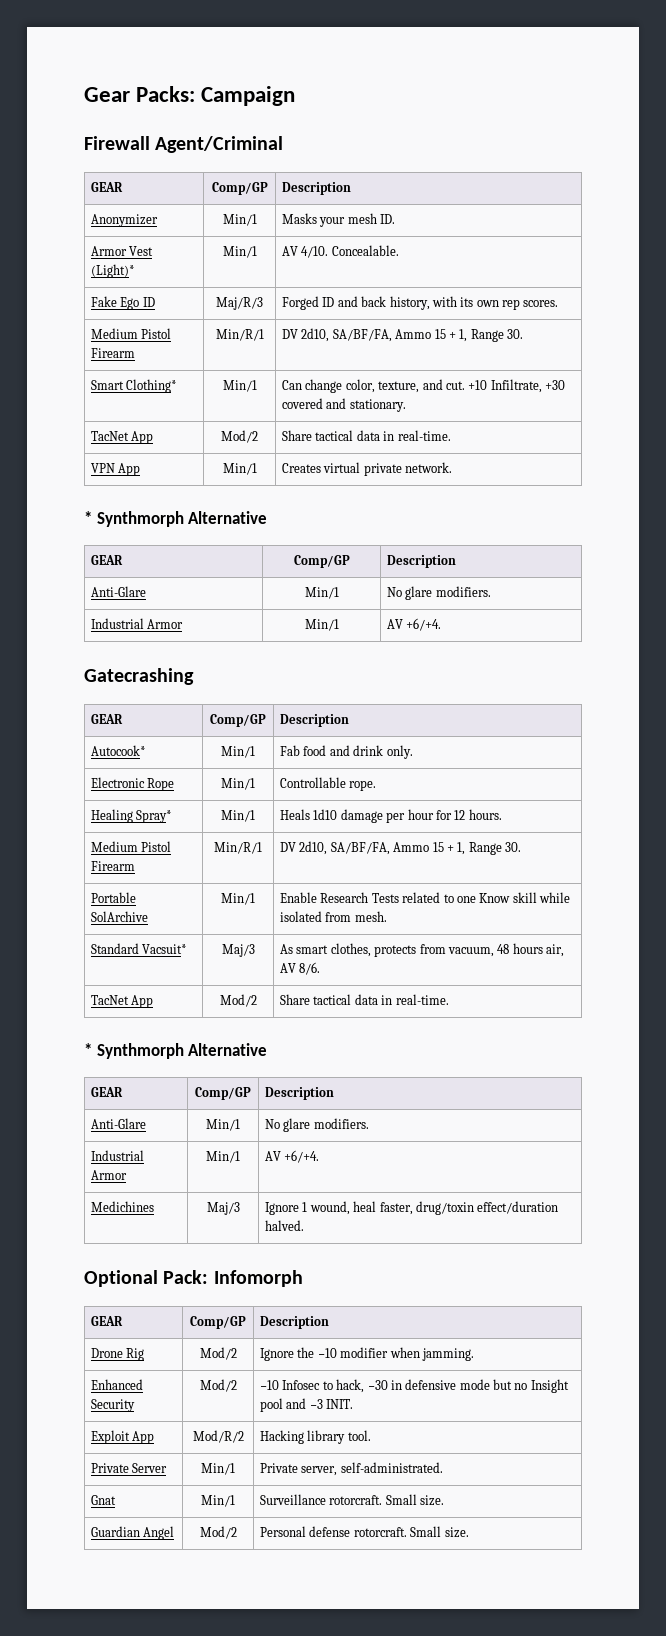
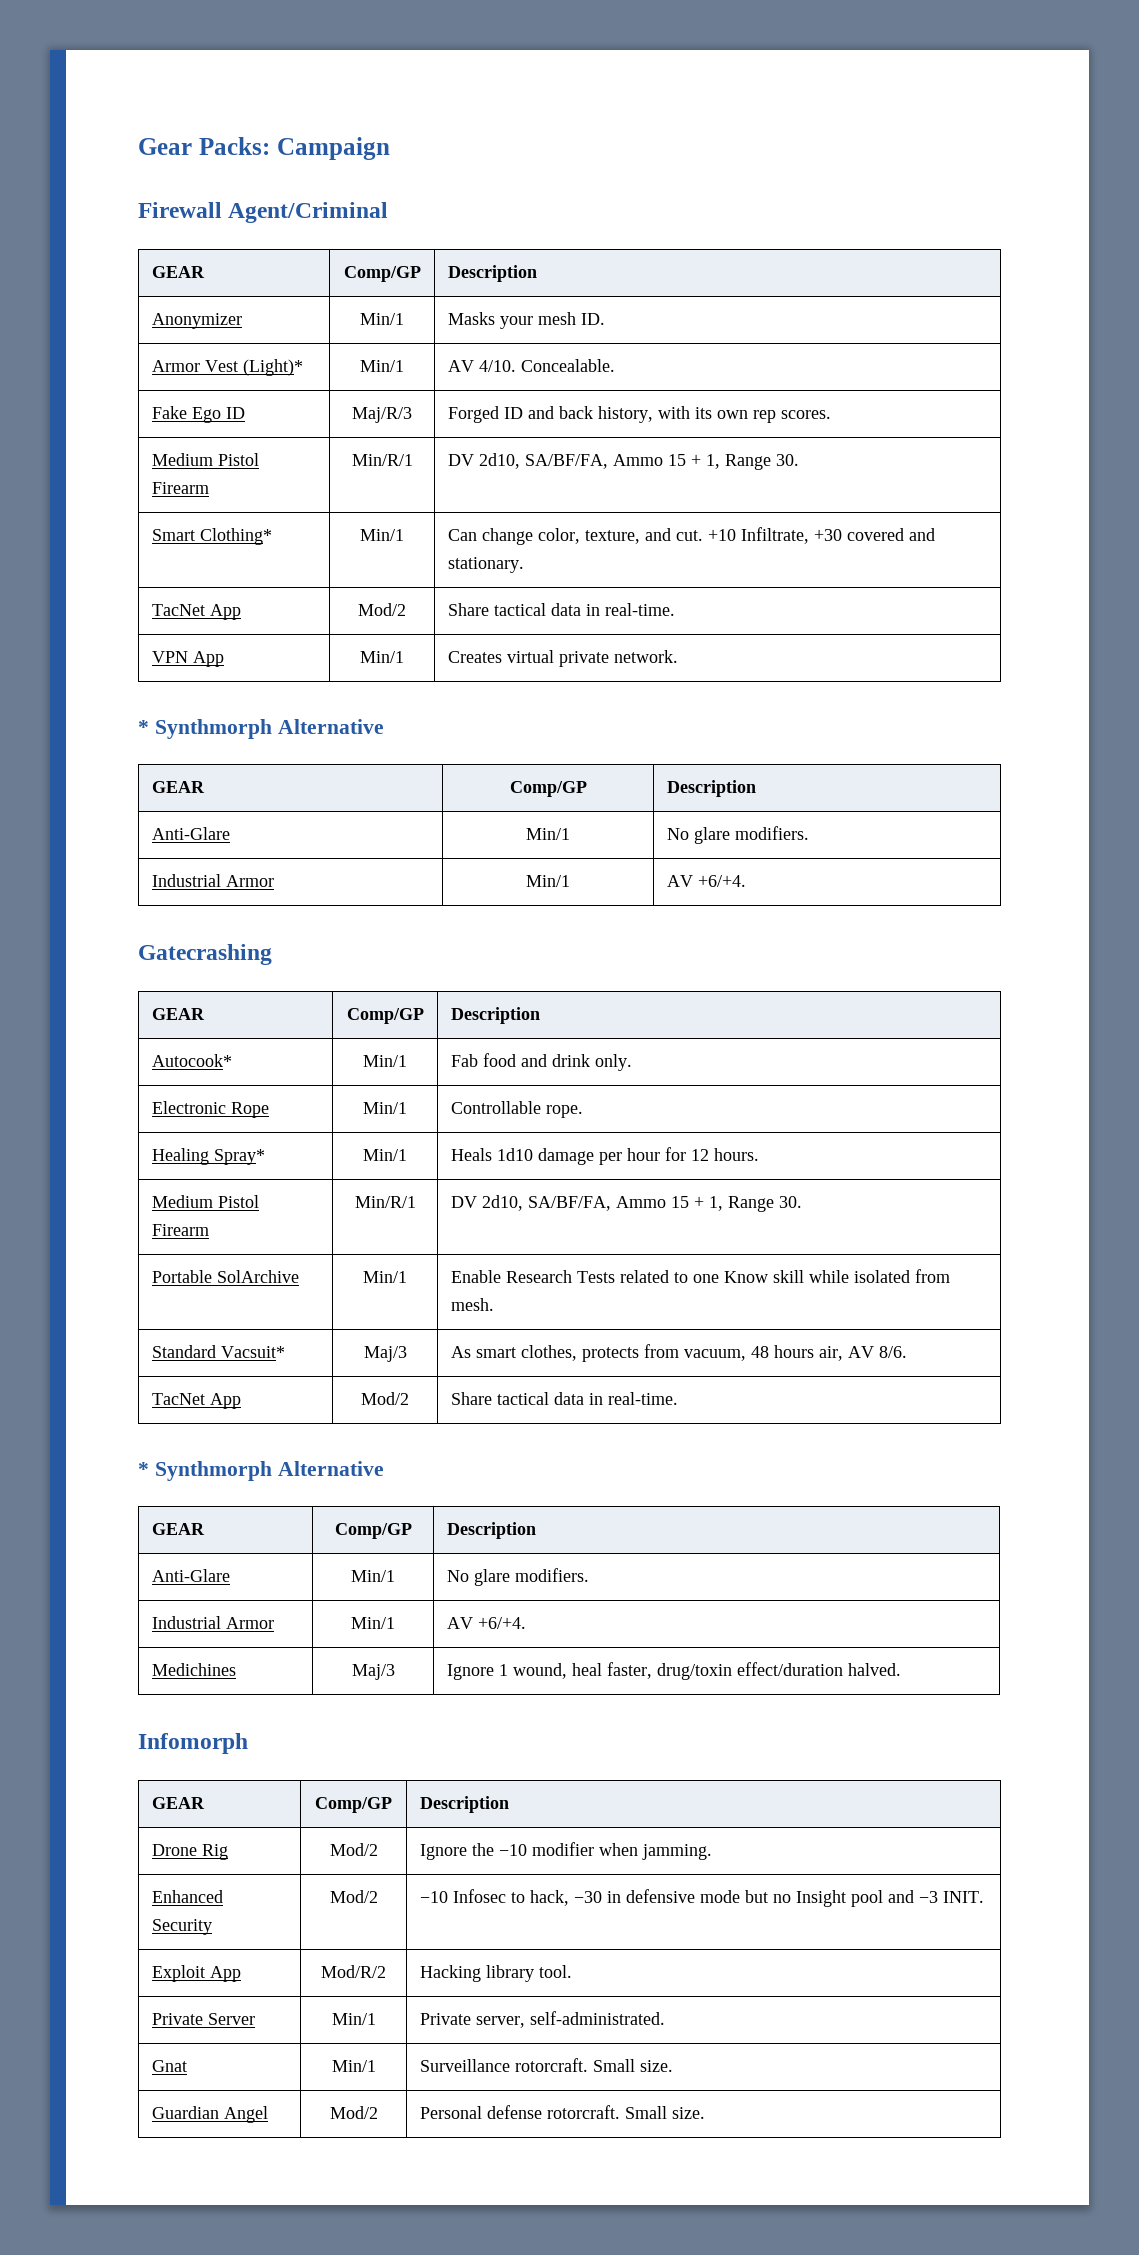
[84,1270,209,1287] Optional Pack: -> (901, 1669) none

